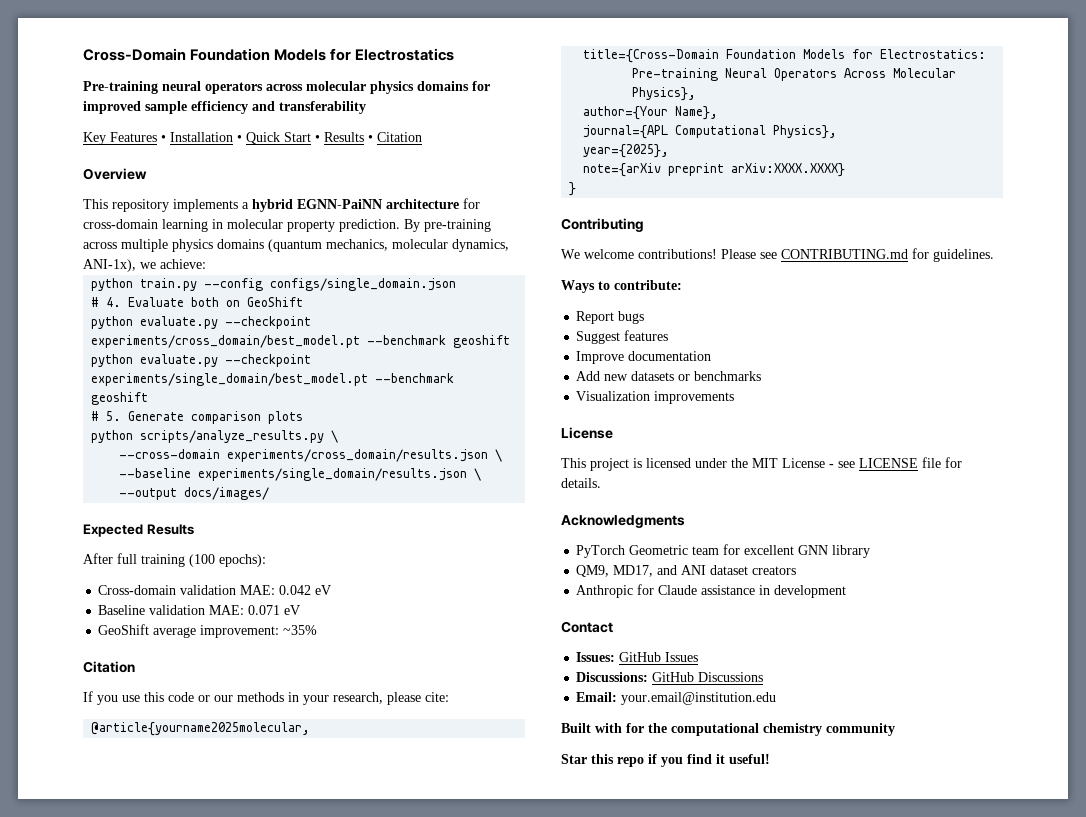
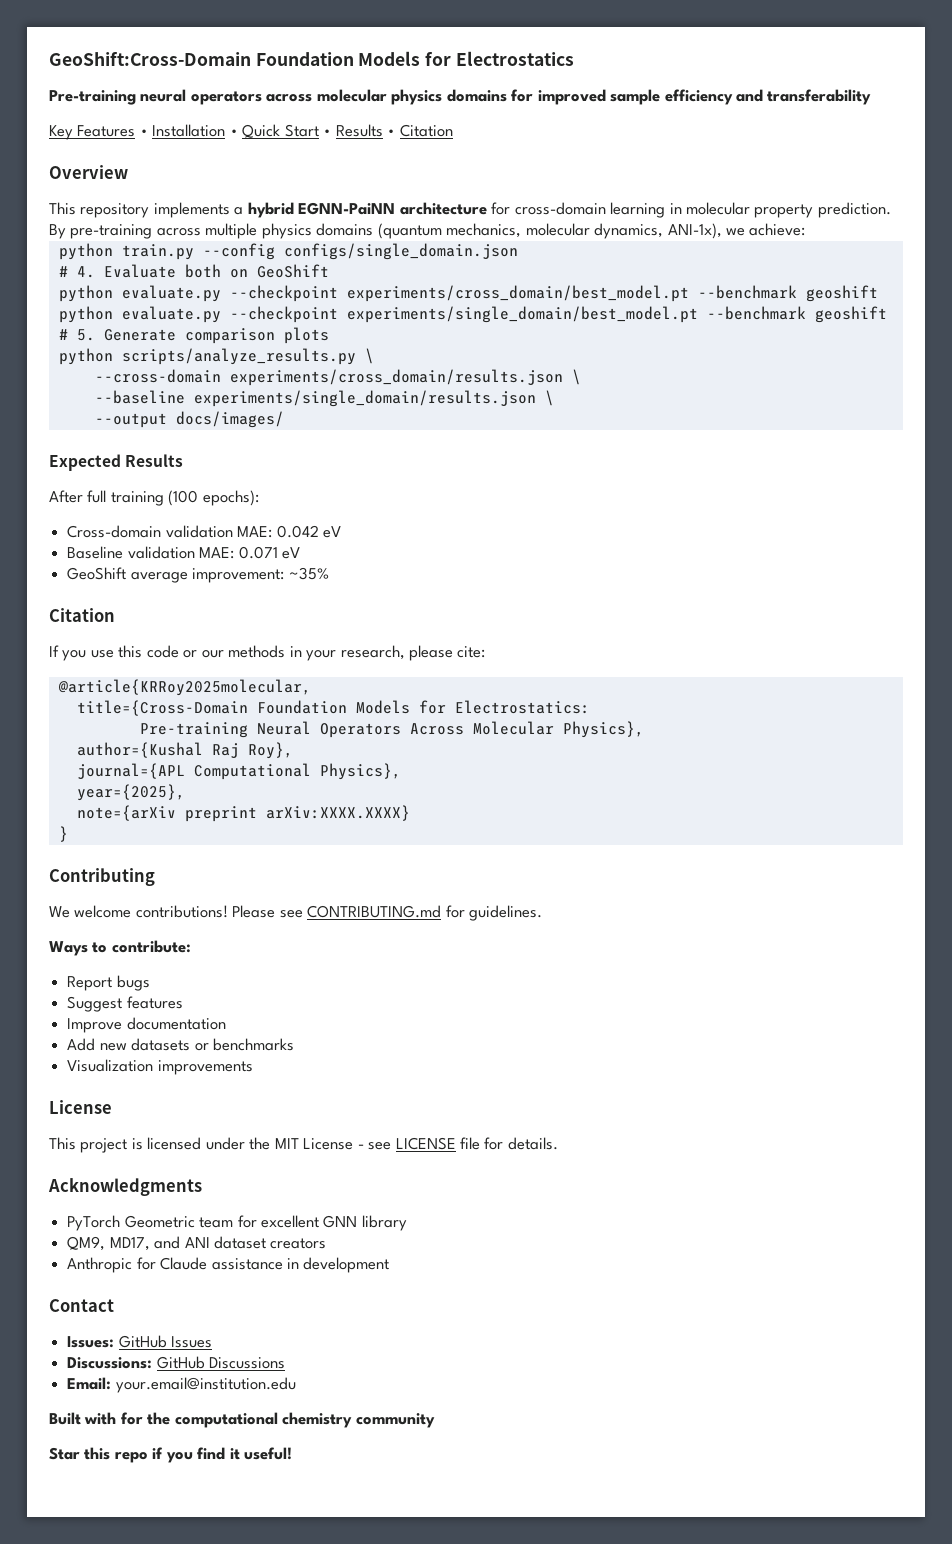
[83,48,186,61] Cross-Domain -> [49,51,251,66] GeoShift:Cross-Domain
[91,722,311,736] @article{yourname2025molecular, -> [57,679,311,696] @article{KRRoy2025molecular,
[583,106,719,120] author={Your Name}, -> [76,742,293,759] author={Kushal Raj Roy},

